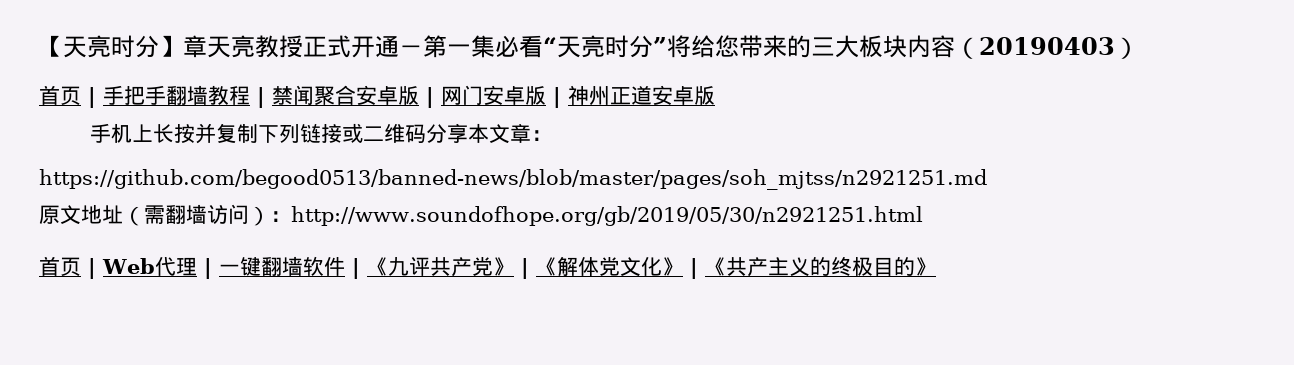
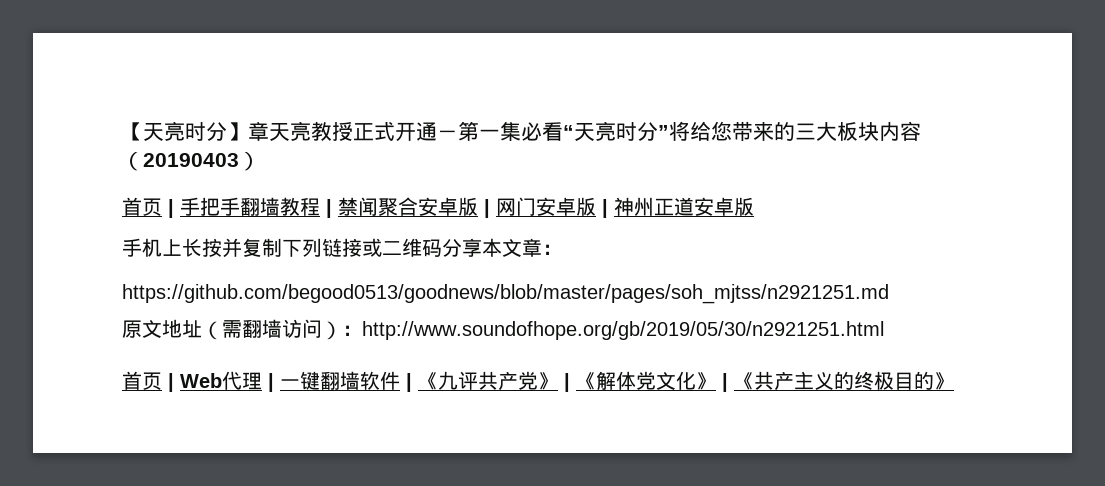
[39,169,987,190] https://github.com/begood0513/banned-news/blob/master/pages/soh_mjtss/n2921251.md -> [122,284,889,304] https://github.com/begood0513/goodnews/blob/master/pages/soh_mjtss/n2921251.md

